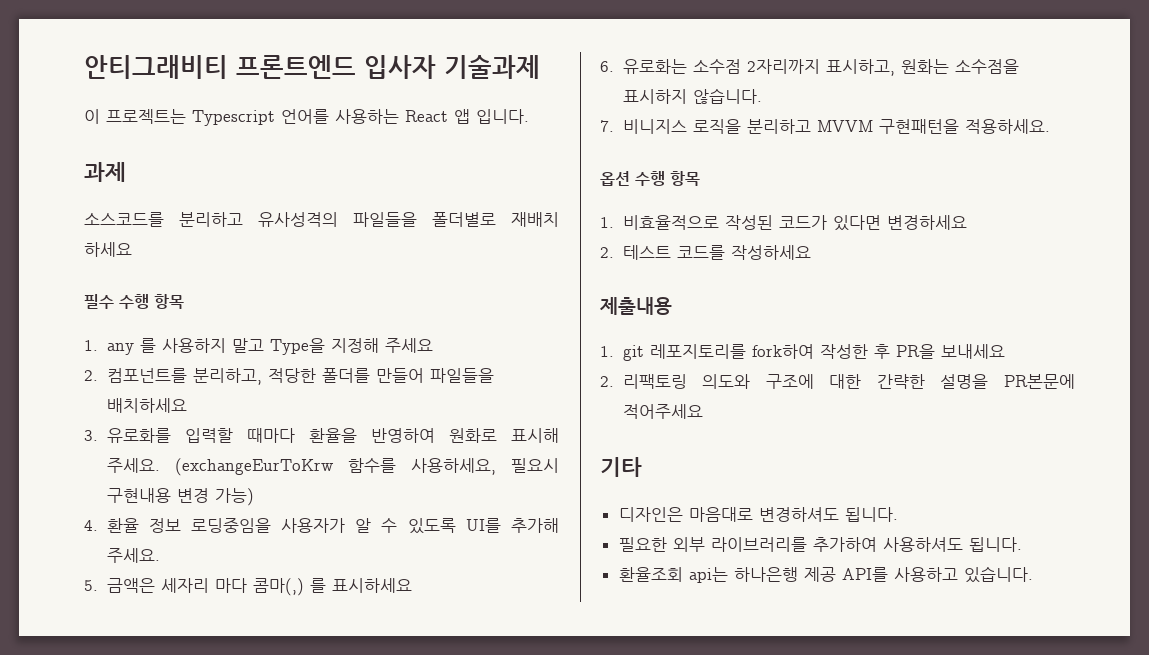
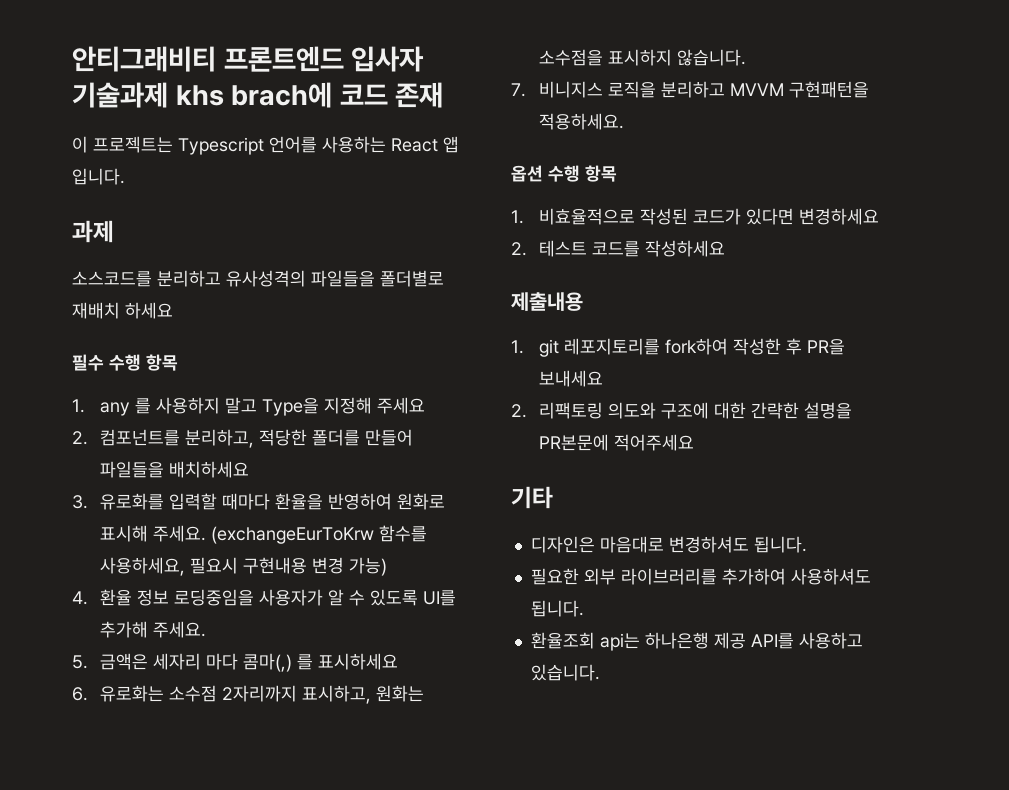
(540, 67) none -> [175,82,444,108] khs brach에 코드 존재

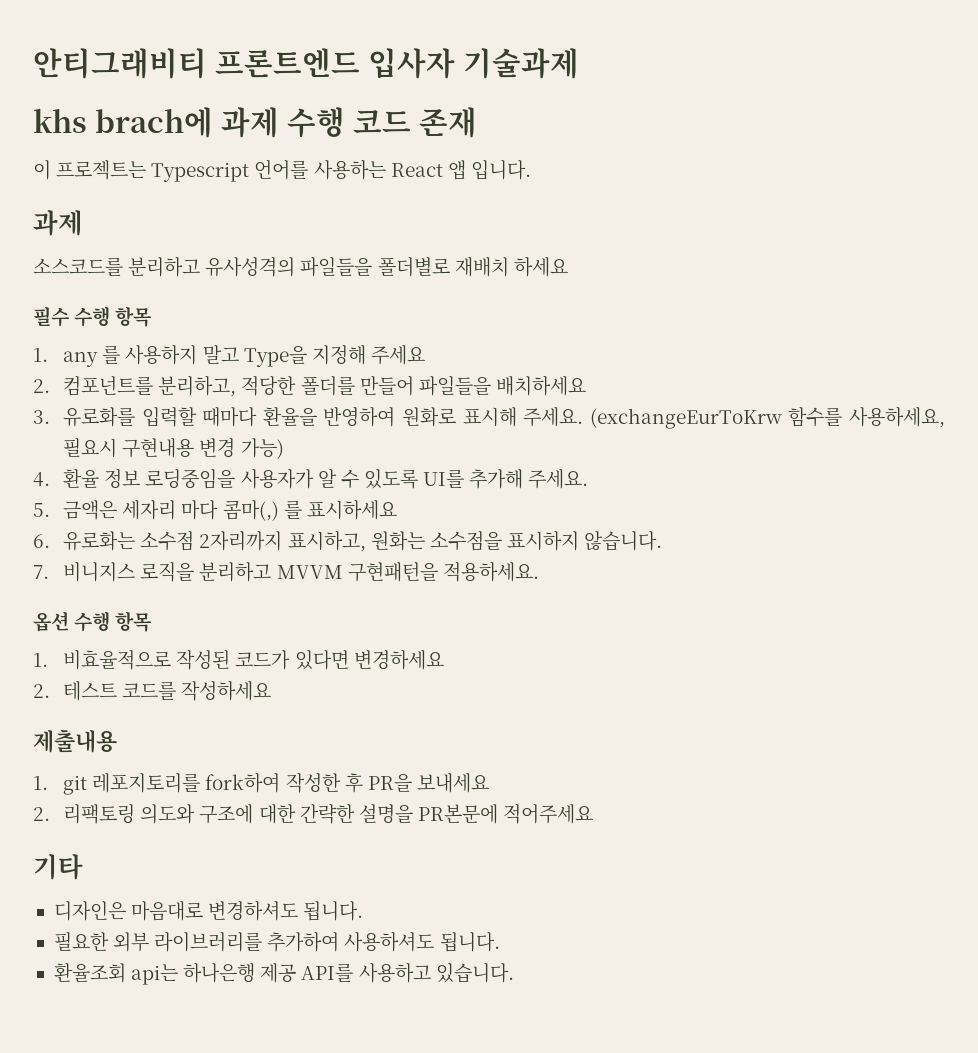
(168, 95) none -> (579, 63) //
(333, 95) none -> [220,107,345,138] 과제 수행

